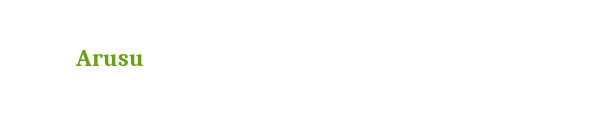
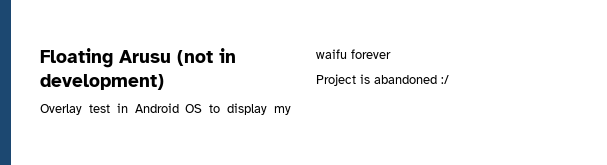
[75,50,144,66] Arusu -> [40,48,236,68] [40,74,164,90] [40,103,291,115] [316,49,391,59] [316,74,449,86] Floating Arusu (not in development) // Overlay test in Android OS to display my waifu forever // Project is abandoned :/

